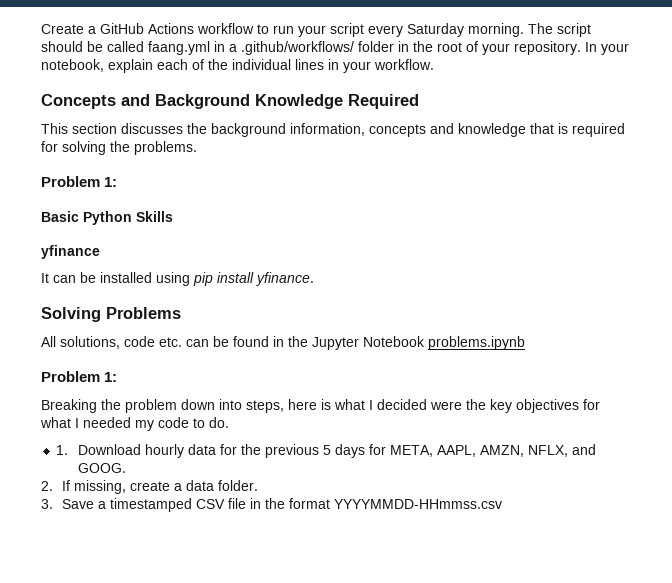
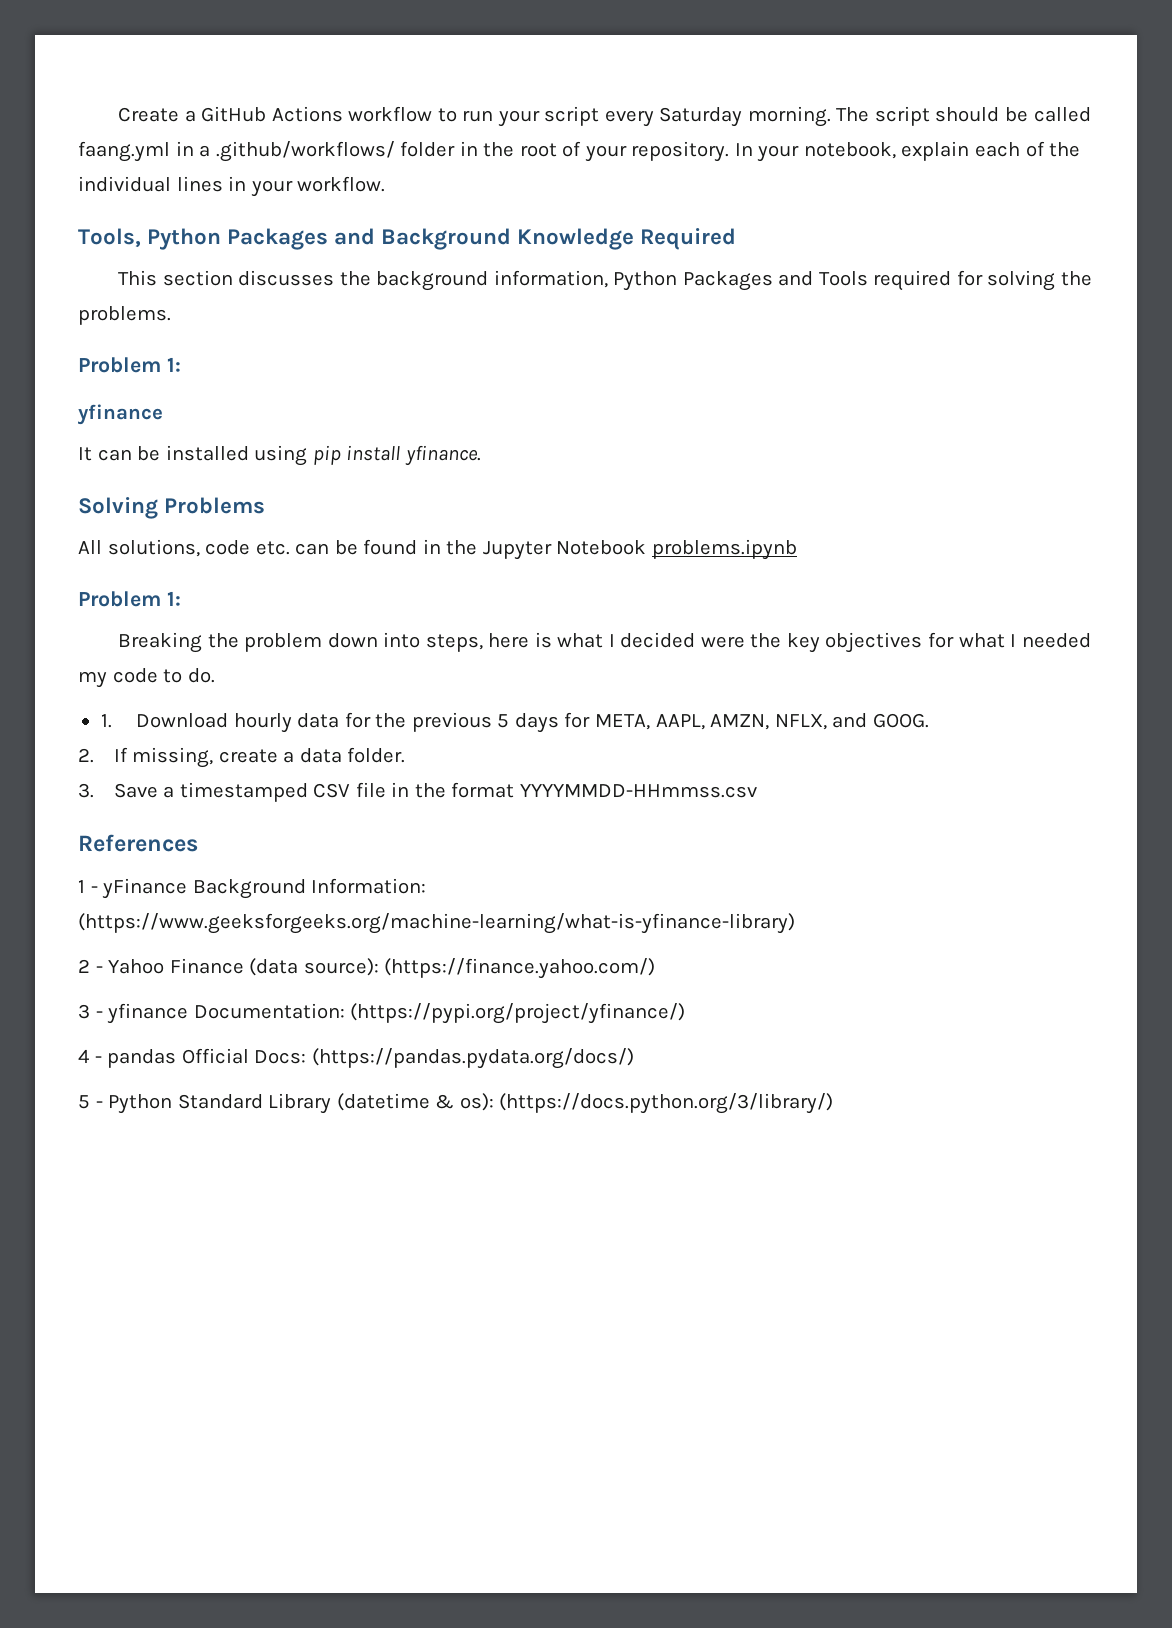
[41,94,116,109] Concepts -> [78,228,329,250] Tools, Python Packages
[369,123,568,137] concepts and knowledge that is -> [613,271,868,291] Python Packages and Tools
[41,211,173,225] // Basic Python Skills -> (181, 364) none
(503, 504) none -> [78,834,198,852] [78,878,427,899] [78,913,795,934] [78,958,656,979] [78,1003,686,1024] [78,1048,634,1069] [78,1093,834,1114] // References // 1 - yFinance Background Information: (https://www.geeksforgeeks.org/machine-learning/what-is-yfinance-library) // 2 - Yahoo Finance (data source): (https://finance.yahoo.com/) // 3 - yfinance Documentation: (https://pypi.org/project/yfinance/) // 4 - pandas Official Docs: (https://pandas.pydata.org/docs/) // 5 - Python Standard Library (datetime & os): (https://docs.python.org/3/library/)

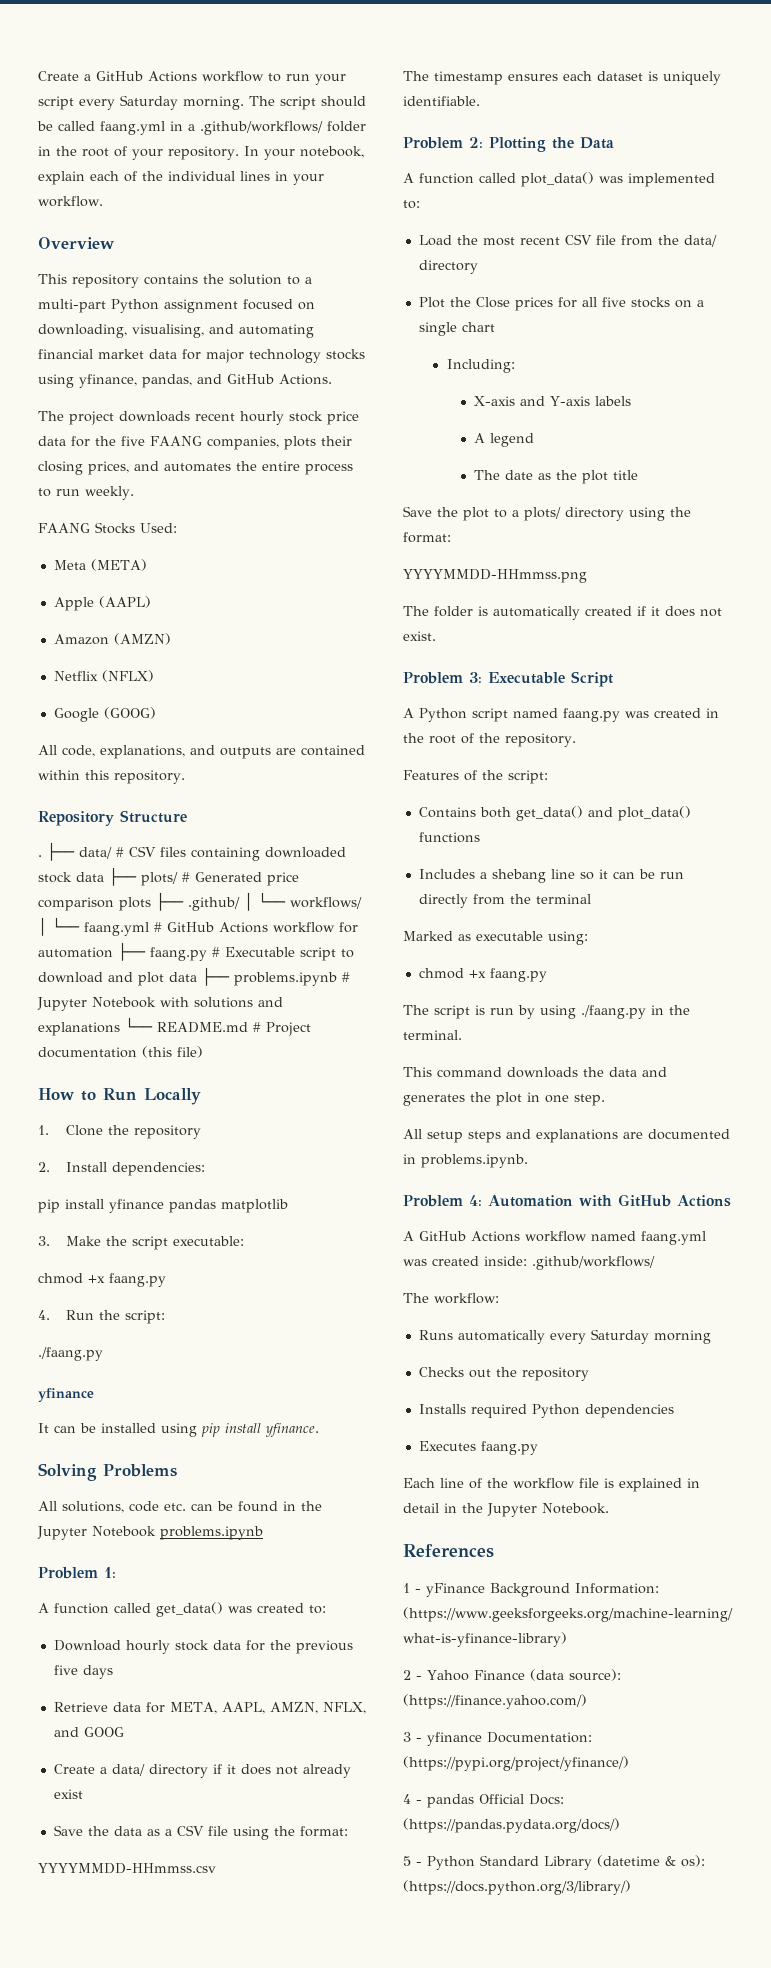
[78,228,737,250] [117,270,1092,291] [78,306,171,325] [78,357,181,373] Tools, Python Packages and Background Knowledge Required // This section discusses the background information, Python Packages and Tools required for solving the problems. // Problem 1: -> [38,237,114,249] [38,274,312,288] [38,299,315,313] [38,324,314,338] [38,349,365,363] [38,374,332,388] [38,411,359,425] [38,436,352,450] [38,461,353,475] [38,486,134,500] [38,522,177,534] [53,559,147,571] [53,596,151,611] [53,633,171,645] [53,670,154,682] [53,707,156,722] [38,745,365,759] [38,770,185,784] [38,810,187,826] [38,842,346,861] [38,867,299,886] [38,892,362,911] [38,917,358,936] [38,942,354,961] [38,967,350,986] [37,997,283,1011] [38,1017,311,1036] [38,1046,203,1058] [38,1088,201,1105] [38,1125,201,1139] [38,1162,205,1176] [38,1199,288,1213] [38,1236,244,1250] [38,1273,166,1287] [38,1310,165,1324] [38,1347,103,1361] Overview // This repository contains the solution to a multi-part Python assignment focused on downloading, visualising, and automating financial market data for major technology stocks using yfinance, pandas, and GitHub Actions. // The project downloads recent hourly stock price data for the five FAANG companies, plots their closing prices, and automates the entire process to run weekly. // FAANG Stocks Used: // Meta (META) // Apple (AAPL) // Amazon (AMZN) // Netflix (NFLX) // Google (GOOG) // All code, explanations, and outputs are contained within this repository. // Repository Structure // . ├── data/ # CSV files containing downloaded stock data ├── plots/ # Generated price comparison plots ├── .github/ │ └── workflows/ │ └── faang.yml # GitHub Actions workflow for automation ├── faang.py # Executable script to download and plot data ├── problems.ipynb # Jupyter Notebook with solutions and explanations └── README.md # Project documentation (this file) // How to Run Locally // 1. Clone the repository // 2. Install dependencies: // pip install yfinance pandas matplotlib // 3. Make the script executable: // chmod +x faang.py // 4. Run the script: // ./faang.py
[117,632,1091,653] [78,668,215,688] [100,714,112,728] Breaking the problem down into steps, here is what I decided were the key objectives for what I needed my code to do. // 1. -> [38,1602,326,1617] A function called get_data() was created to: //
(292, 723) none -> [174,1640,209,1651] stock
[497,714,510,728] 5 -> [53,1665,78,1675] five
(559, 723) none -> [53,1702,141,1712] // Retrieve data
[872,713,929,728] [78,747,406,768] [78,782,757,802] GOOG. // 2. If missing, create a data folder. // 3. Save a timestamped CSV file in the format YYYYMMDD-HHmmss.csv -> [83,1727,124,1737] [53,1764,351,1778] [53,1789,83,1799] [53,1825,348,1840] [38,1863,216,1874] [403,71,721,85] [403,96,480,106] [403,137,614,152] [403,172,715,187] [403,200,420,209] [418,234,717,247] [418,260,478,274] [418,297,704,311] [418,322,495,336] [446,359,515,373] [474,396,632,406] [474,433,535,447] [474,470,639,484] [403,506,691,521] [403,532,451,543] [403,569,587,583] [403,606,722,620] [403,631,436,641] [403,671,613,687] [403,708,719,722] [403,733,576,747] [403,770,548,784] [418,806,691,821] [418,832,480,843] [418,869,684,883] [418,894,591,908] [403,931,588,945] [418,968,547,982] [403,1005,690,1019] [403,1030,462,1040] [403,1067,667,1078] [403,1092,605,1106] [403,1129,730,1143] [403,1154,528,1168] [403,1194,731,1207] [403,1231,706,1245] [403,1256,655,1270] [403,1293,499,1304] [418,1329,711,1344] [418,1367,589,1381] [418,1404,674,1418] [418,1441,538,1455] [403,1478,700,1492] [403,1503,609,1517] GOOG // Create a data/ directory if it does not already exist // Save the data as a CSV file using the format: // YYYYMMDD-HHmmss.csv // The timestamp ensures each dataset is uniquely identifiable. // Problem 2: Plotting the Data // A function called plot_data() was implemented to: // Load the most recent CSV file from the data/ directory // Plot the Close prices for all five stocks on a single chart // Including: // X-axis and Y-axis labels // A legend // The date as the plot title // Save the plot to a plots/ directory using the format: // YYYYMMDD-HHmmss.png // The folder is automatically created if it does not exist. // Problem 3: Executable Script // A Python script named faang.py was created in the root of the repository. // Features of the script: // Contains both get_data() and plot_data() functions // Includes a shebang line so it can be run directly from the terminal // Marked as executable using: // chmod +x faang.py // The script is run by using ./faang.py in the terminal. // This command downloads the data and generates the plot in one step. // All setup steps and explanations are documented in problems.ipynb. // Problem 4: Automation with GitHub Actions // A GitHub Actions workflow named faang.yml was created inside: .github/workflows/ // The workflow: // Runs automatically every Saturday morning // Checks out the repository // Installs required Python dependencies // Executes faang.py // Each line of the workflow file is explained in detail in the Jupyter Notebook.

